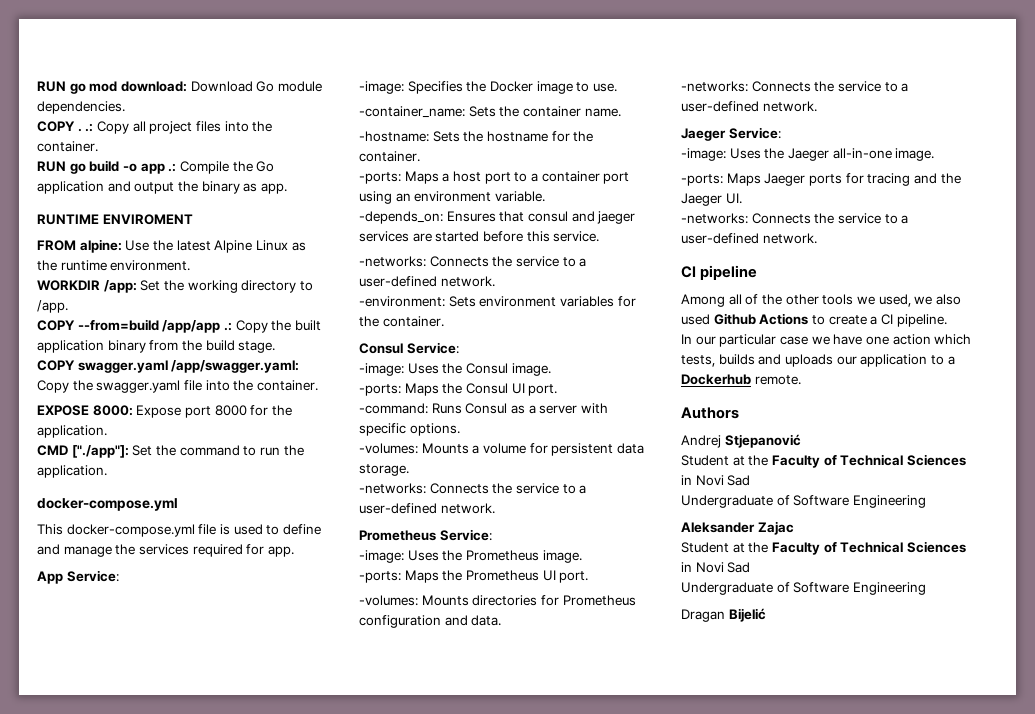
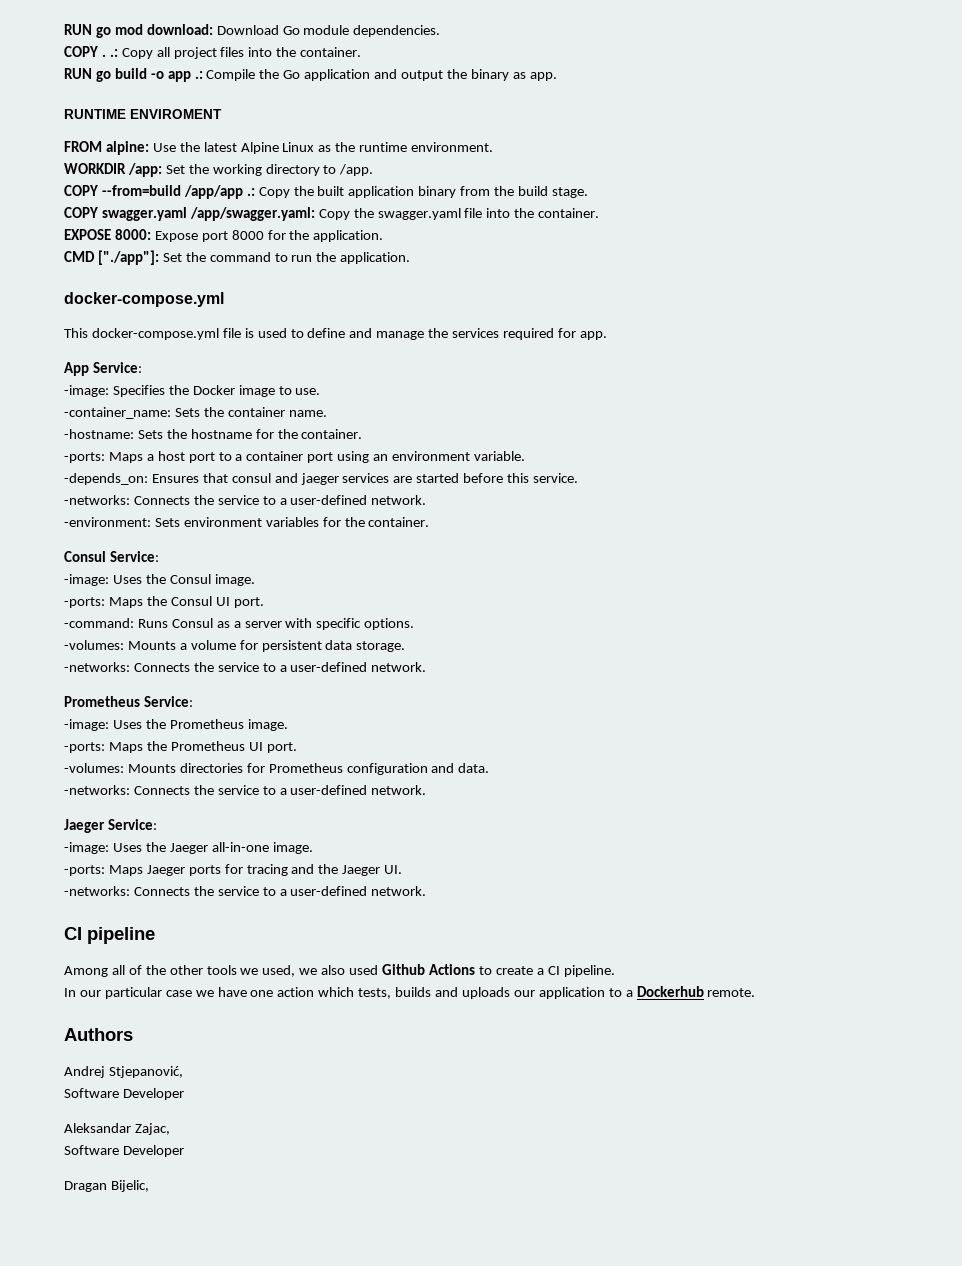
[724,434,801,448] [681,454,966,468] [681,475,751,486] [681,495,926,508] [681,521,794,535] [681,541,966,555] [681,562,751,573] [681,582,926,595] Stjepanović // Student at the Faculty of Technical Sciences in Novi Sad // Undergraduate of Software Engineering // Aleksander Zajac // Student at the Faculty of Technical Sciences in Novi Sad // Undergraduate of Software Engineering -> [108,1066,183,1078] [64,1088,184,1100] [64,1123,170,1135] [64,1145,184,1157] Stjepanović, // Software Developer // Aleksandar Zajac, // Software Developer
[728,608,766,622] Bijelić -> [110,1180,149,1192] Bijelic,

